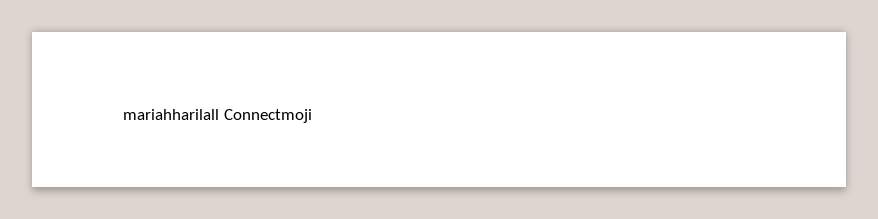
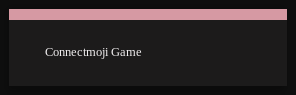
[123,109,312,123] mariahharilall Connectmoji -> [45,48,143,59] Connectmoji Game

